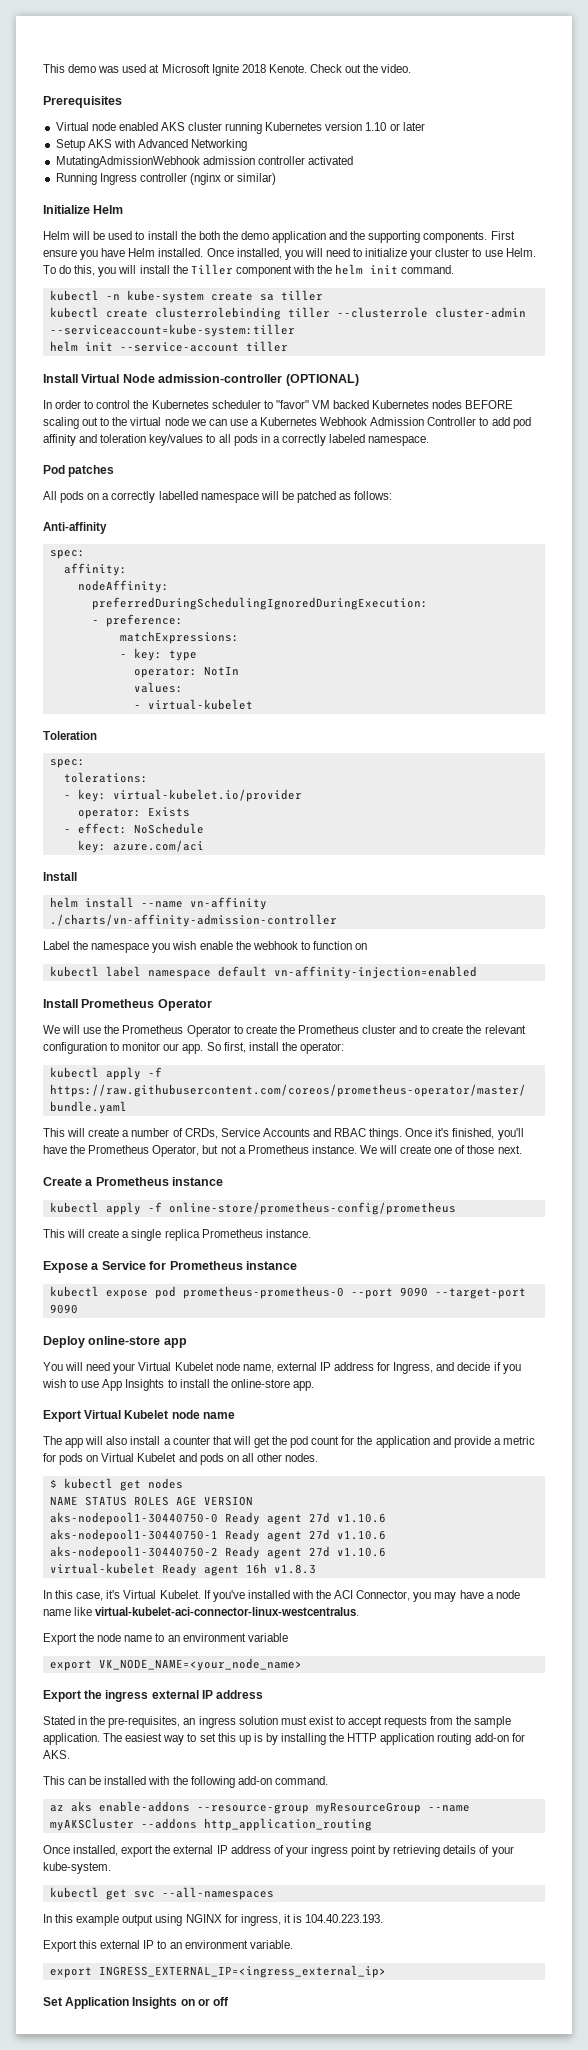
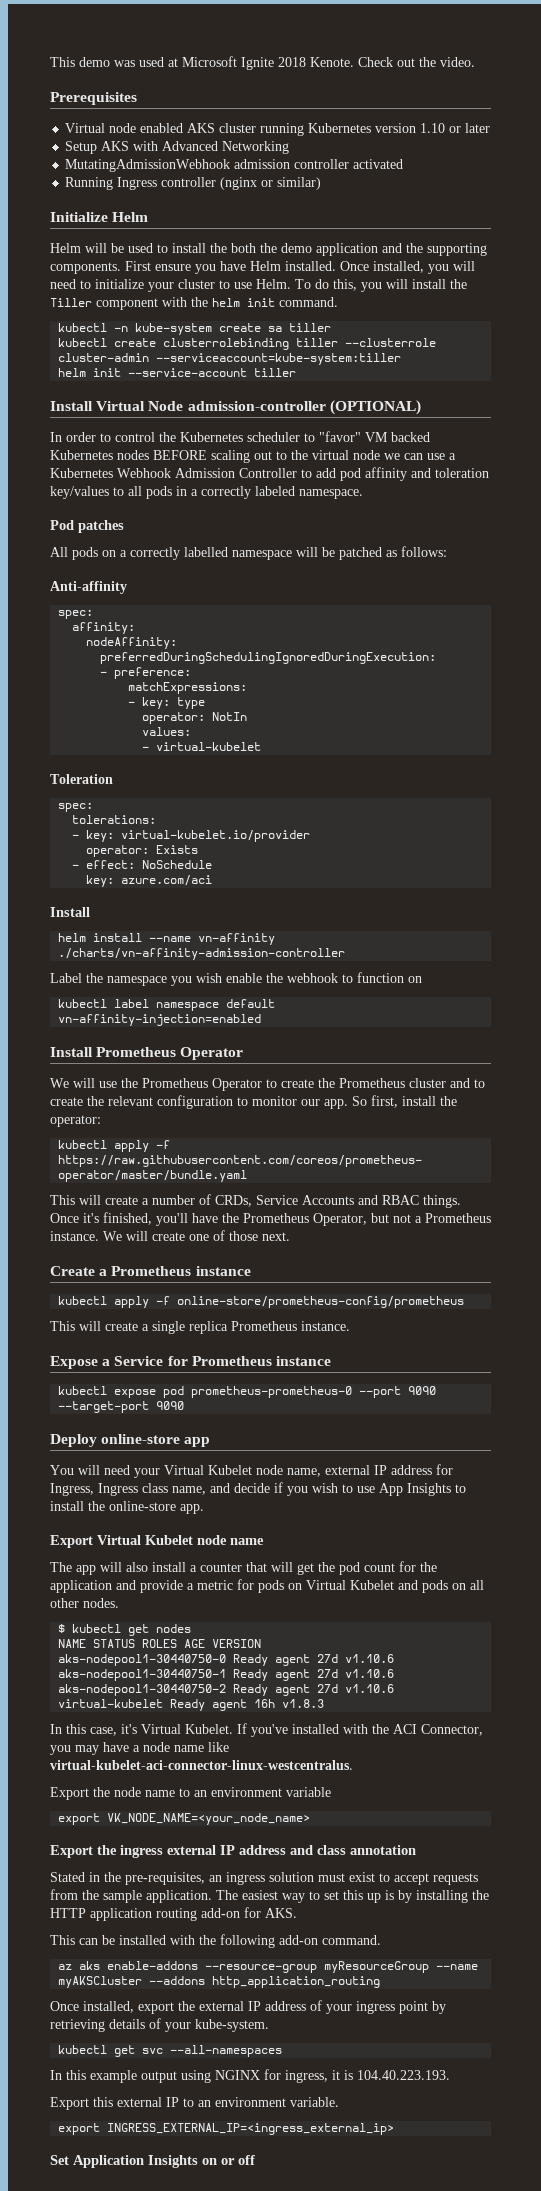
(434, 1368) none -> [98,1483,206,1496] Ingress class name,
(264, 1694) none -> [290,1845,416,1855] and class annotation

